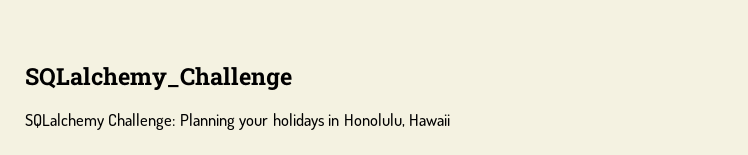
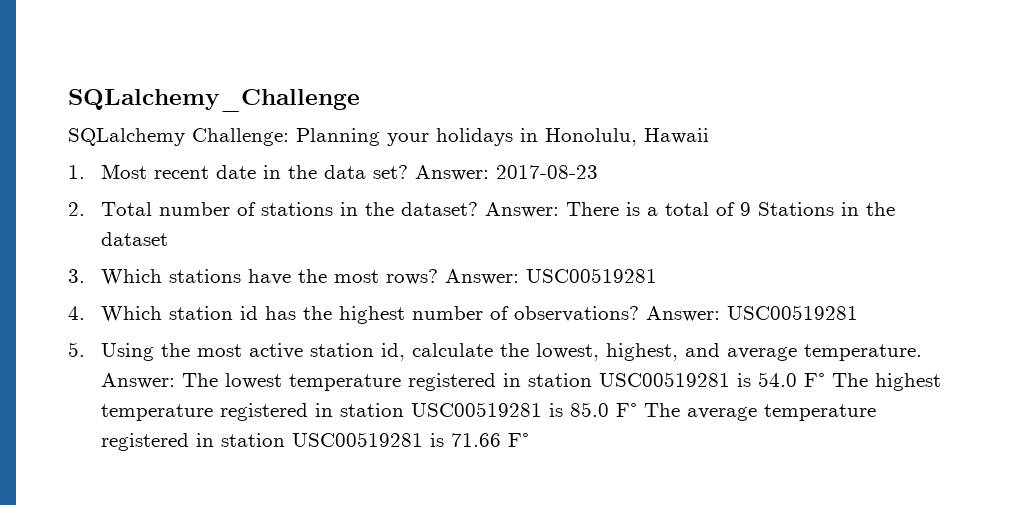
(451, 120) none -> [68,164,598,181] [68,202,895,218] [100,232,168,246] [68,268,657,285] [68,305,858,324] [68,342,922,361] [100,372,941,391] [100,402,876,421] [100,432,529,451] // 1. Most recent date in the data set? Answer: 2017-08-23 // 2. Total number of stations in the dataset? Answer: There is a total of 9 Stations in the dataset // 3. Which stations have the most rows? Answer: USC00519281 // 4. Which station id has the highest number of observations? Answer: USC00519281 // 5. Using the most active station id, calculate the lowest, highest, and average temperature. Answer: The lowest temperature registered in station USC00519281 is 54.0 F° The highest temperature registered in station USC00519281 is 85.0 F° The average temperature registered in station USC00519281 is 71.66 F°

